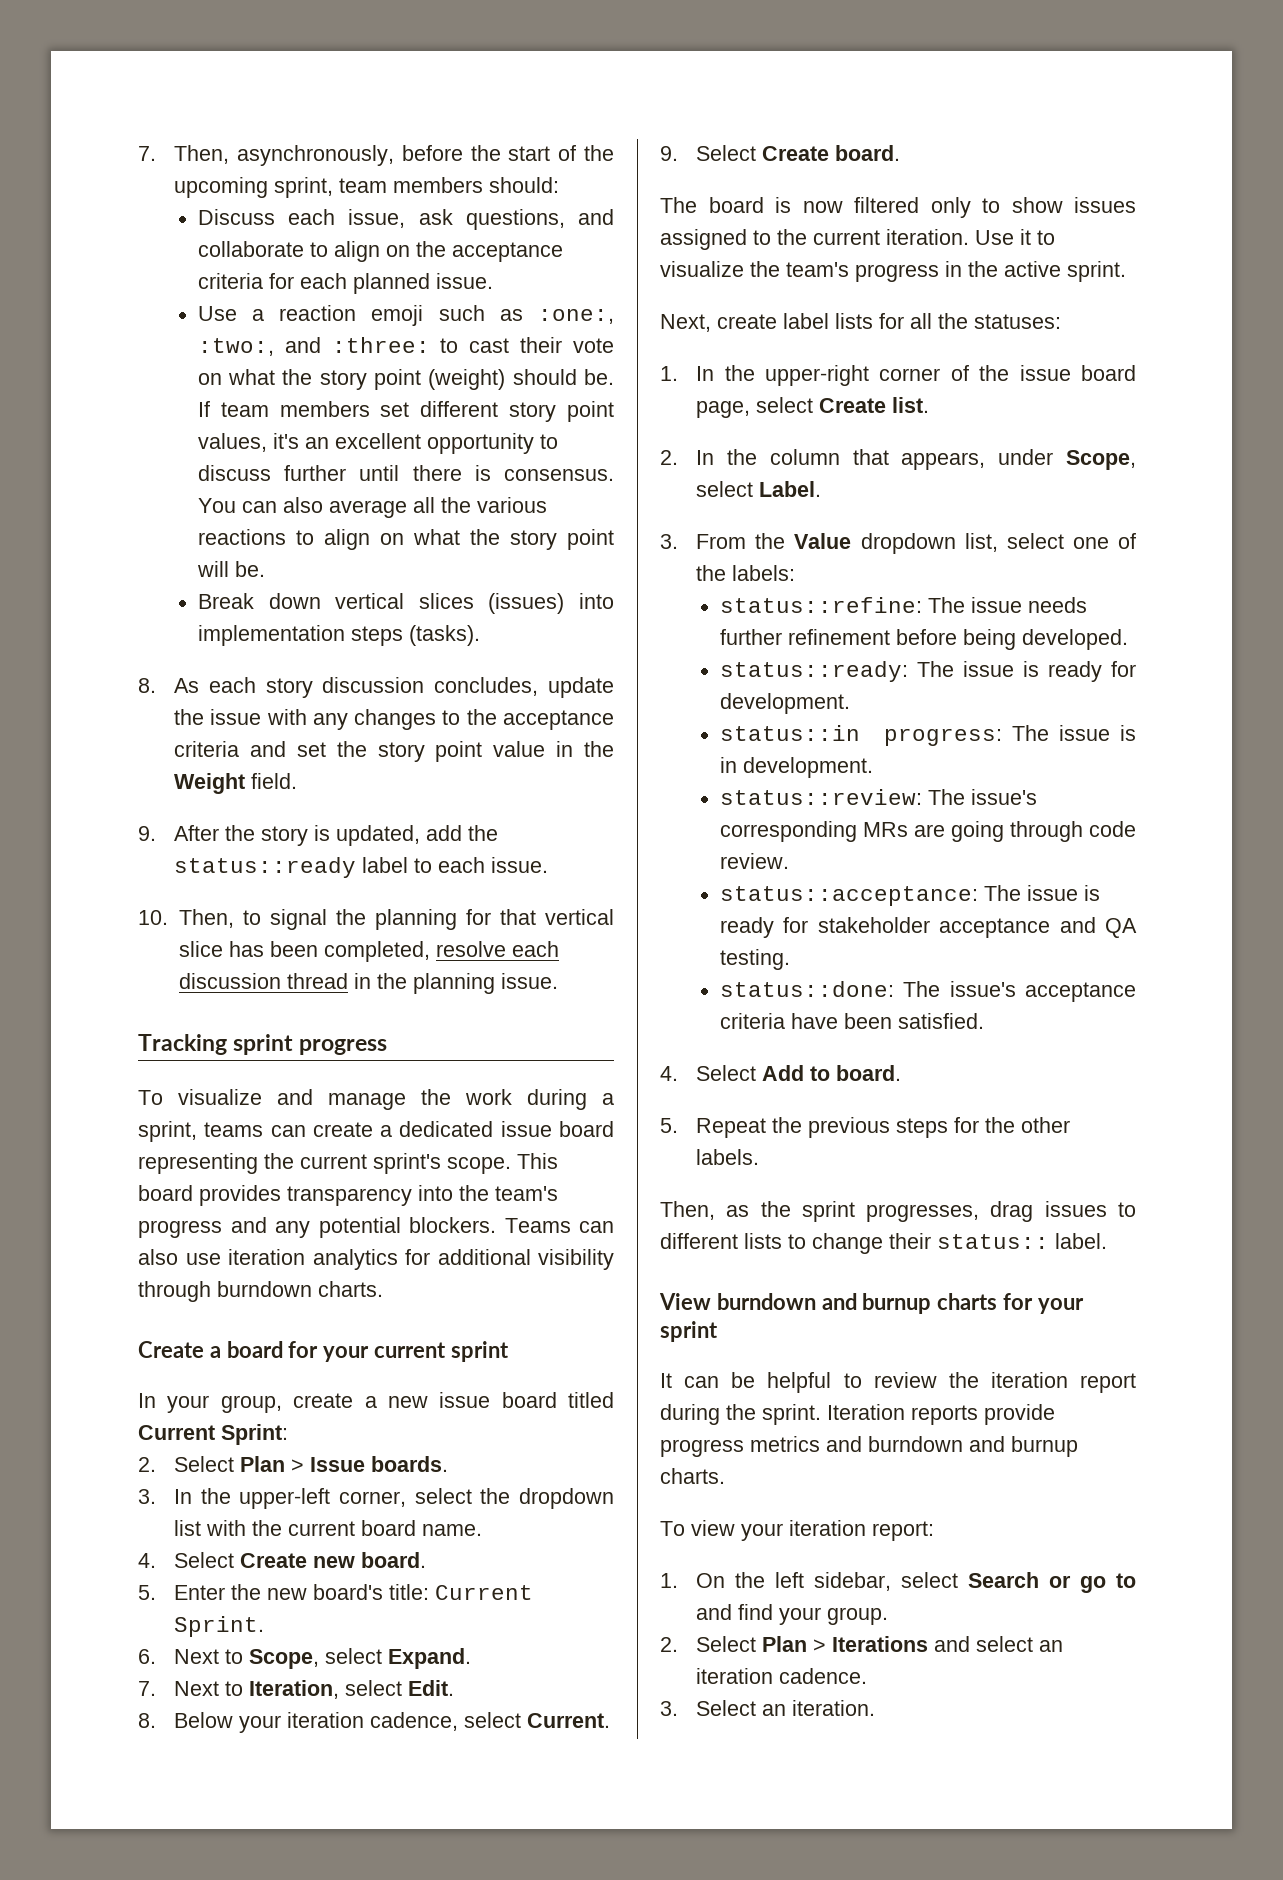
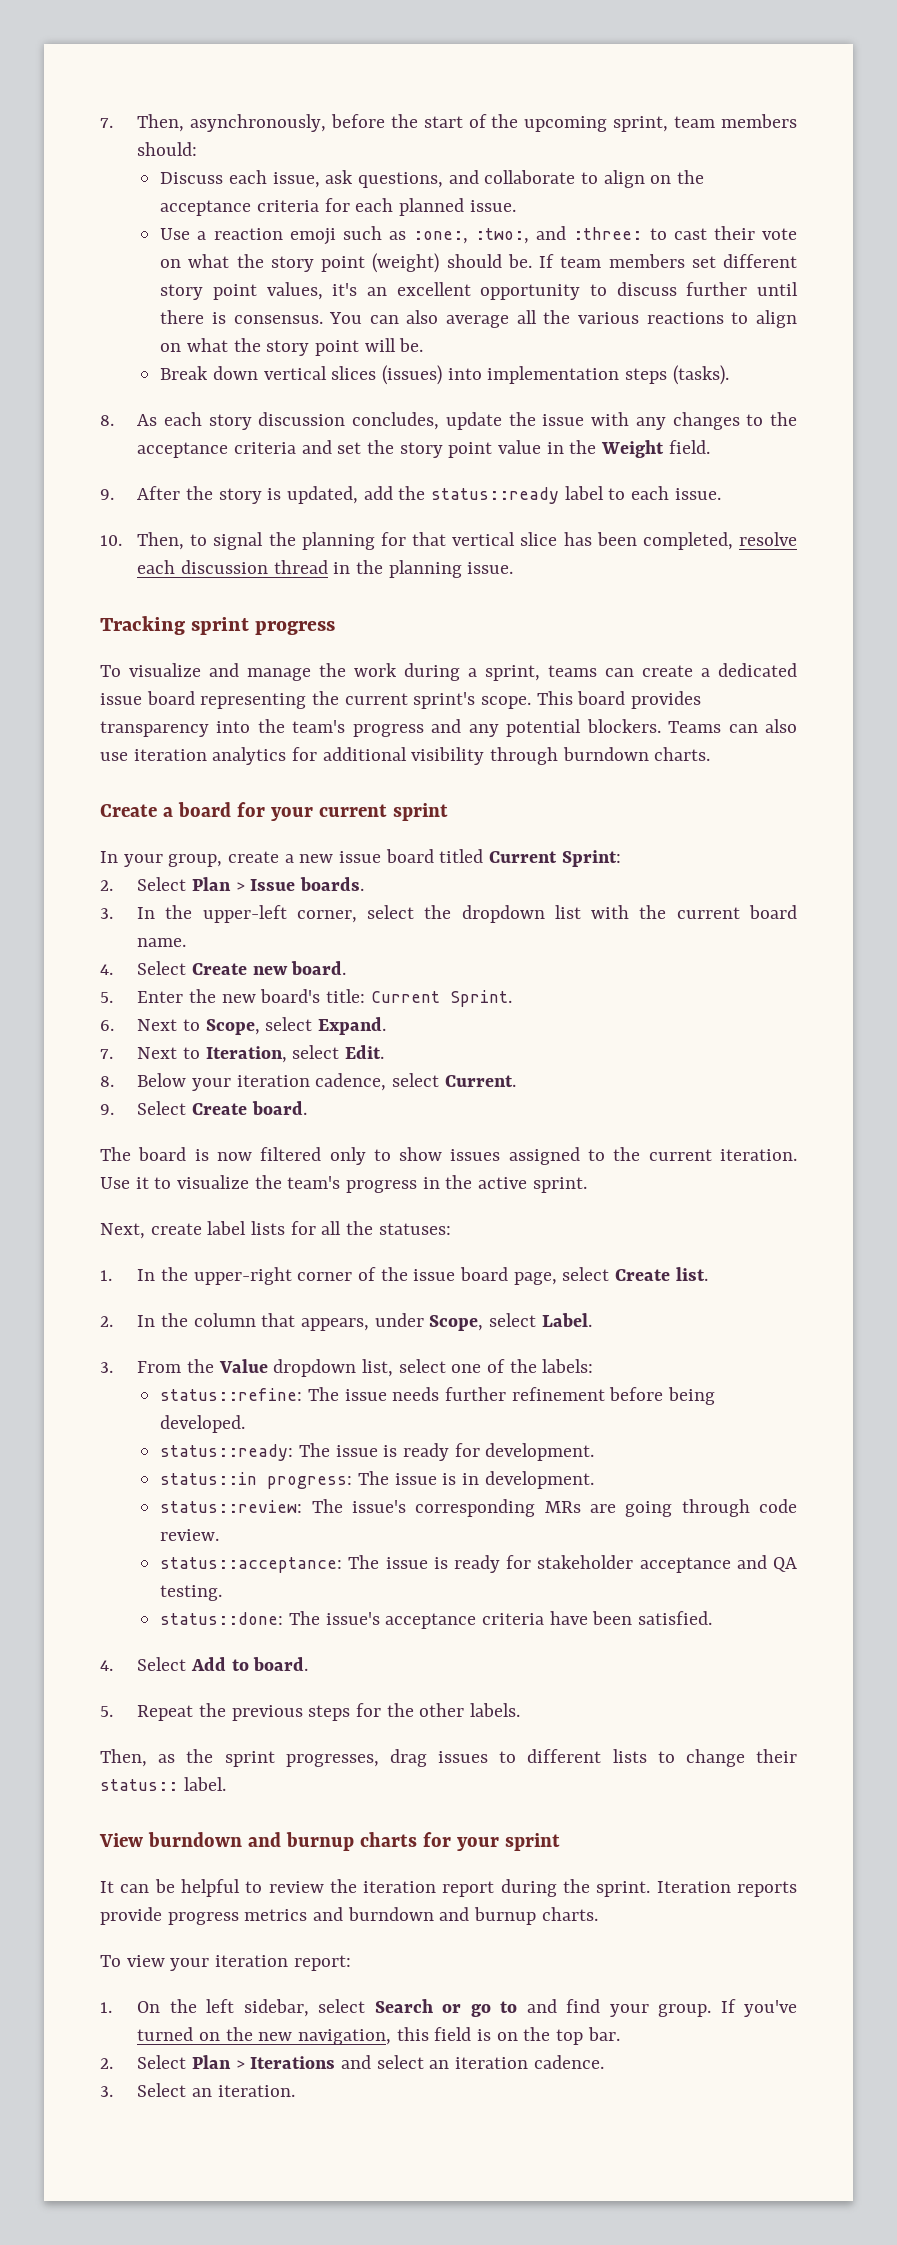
(889, 1616) none -> [720,1999,798,2017] [137,2027,620,2045] If you've turned on the new navigation, this field is on the top bar.

